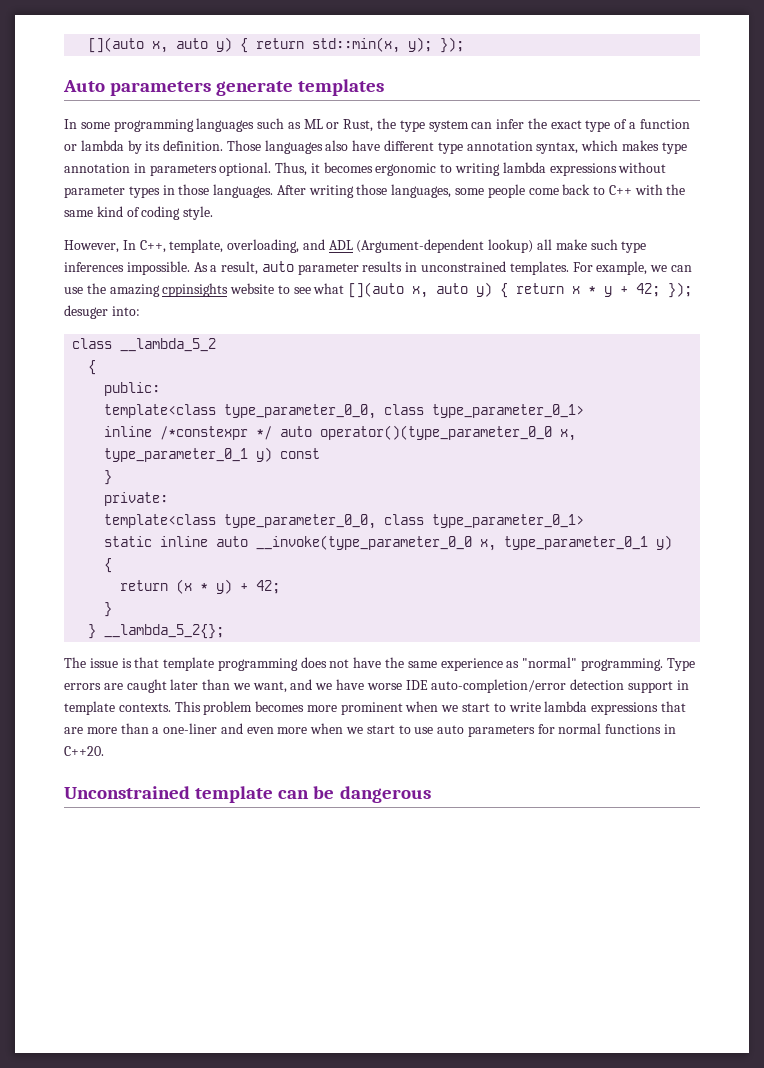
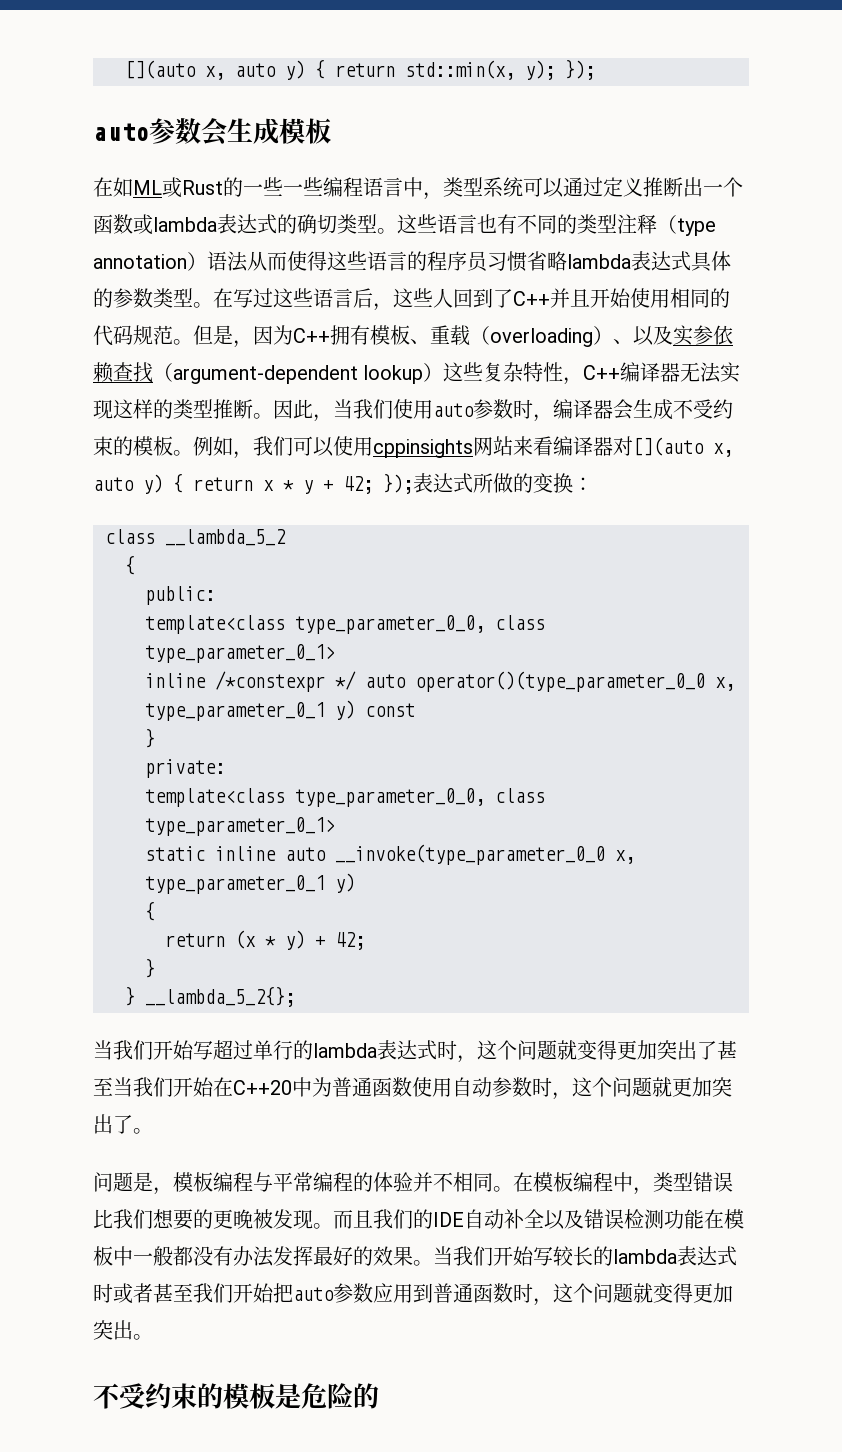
[63,79,385,96] [64,118,690,132] [64,140,687,154] [64,162,667,176] [64,184,686,198] [64,206,214,220] [64,239,647,253] [64,261,692,275] [64,283,345,297] Auto parameters generate templates // In some programming languages such as ML or Rust, the type system can infer the exact type of a function or lambda by its definition. Those languages also have different type annotation syntax, which makes type annotation in parameters optional. Thus, it becomes ergonomic to writing lambda expressions without parameter types in those languages. After writing those languages, some people come back to C++ with the same kind of coding style. // However, In C++, template, overloading, and ADL (Argument-dependent lookup) all make such type inferences impossible. As a result, auto parameter results in unconstrained templates. For example, we can use the amazing cppinsights website to see what -> [93,118,331,146] [93,177,743,200] [93,214,716,236] [93,251,731,272] [93,288,730,311] [93,325,733,348] [93,362,741,385] [93,399,733,422] [93,436,633,459] auto参数会生成模板 // 在如ML或Rust的一些一些编程语言中，类型系统可以通过定义推断出一个函数或lambda表达式的确切类型。这些语言也有不同的类型注释（type annotation）语法从而使得这些语言的程序员习惯省略lambda表达式具体的参数类型。在写过这些语言后，这些人回到了C++并且开始使用相同的代码规范。但是，因为C++拥有模板、重载（overloading）、以及实参依赖查找（argument-dependent lookup）这些复杂特性，C++编译器无法实现这样的类型推断。因此，当我们使用auto参数时，编译器会生成不受约束的模板。例如，我们可以使用cppinsights网站来看编译器对
[64,305,140,319] desuger into: -> [413,473,593,493] 表达式所做的变换：
[64,657,695,671] [64,679,689,693] [64,701,686,715] [64,723,677,737] [64,746,104,756] [64,786,431,803] The issue is that template programming does not have the same experience as "normal" programming. Type errors are caught later than we want, and we have worse IDE auto-completion/error detection support in template contexts. This problem becomes more prominent when we start to write lambda expressions that are more than a one-liner and even more when we start to use auto parameters for normal functions in C++20. // Unconstrained template can be dangerous -> [93,1040,737,1063] [93,1077,732,1100] [93,1114,153,1134] [93,1172,733,1195] [93,1209,744,1230] [93,1246,737,1267] [93,1283,733,1306] [93,1320,153,1340] [93,1383,379,1409] 当我们开始写超过单行的lambda表达式时，这个问题就变得更加突出了甚至当我们开始在C++20中为普通函数使用自动参数时，这个问题就更加突出了。 // 问题是，模板编程与平常编程的体验并不相同。在模板编程中，类型错误比我们想要的更晚被发现。而且我们的IDE自动补全以及错误检测功能在模板中一般都没有办法发挥最好的效果。当我们开始写较长的lambda表达式时或者甚至我们开始把auto参数应用到普通函数时，这个问题就变得更加突出。 // 不受约束的模板是危险的

